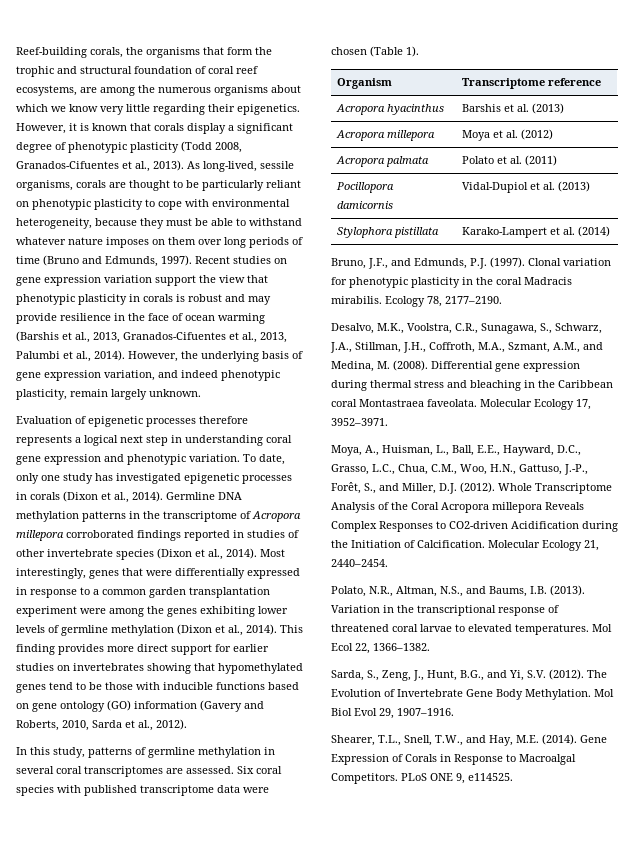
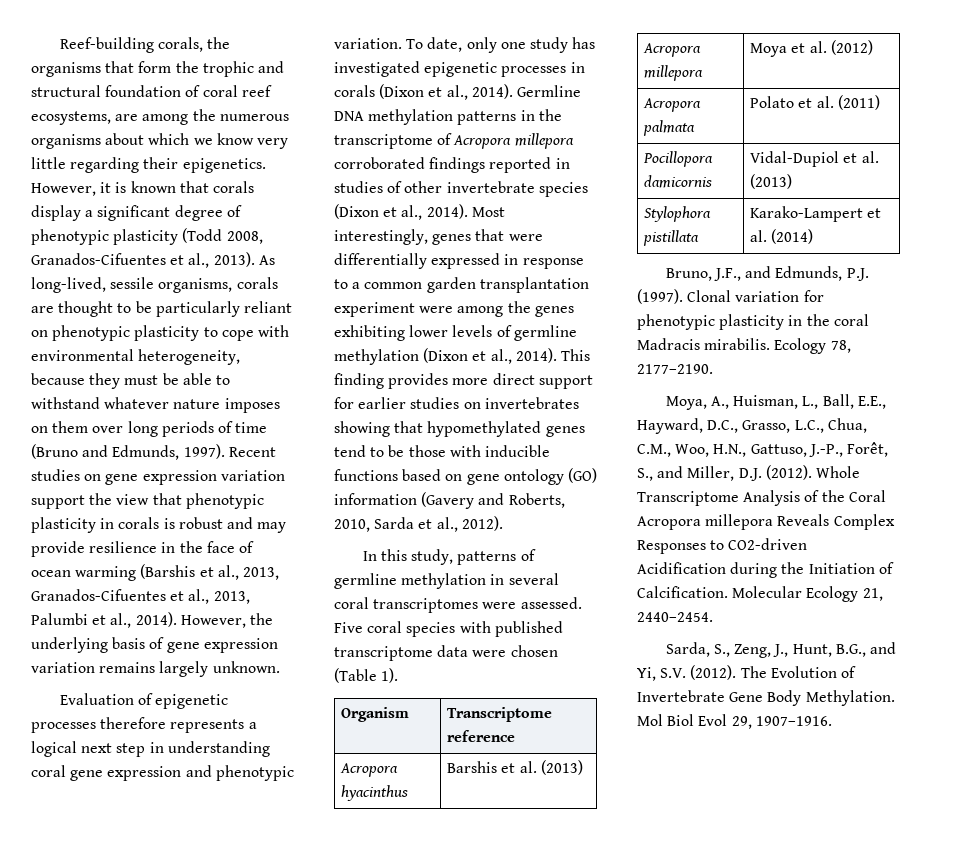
[104,370,280,381] [16,389,108,400] variation, and indeed phenotypic plasticity, remain -> [31,662,156,673] variation remains
[166,766,254,774] are assessed. Six -> [482,597,582,609] [334,622,363,633] were assessed. Five
[331,323,602,334] [330,342,603,353] [331,360,580,372] [331,380,613,391] [331,399,591,410] [331,418,388,426] // Desalvo, M.K., Voolstra, C.R., Sunagawa, S., Schwarz, J.A., Stillman, J.H., Coffroth, M.A., Szmant, A.M., and Medina, M. (2008). Differential gene expression during thermal stress and bleaching in the Caribbean coral Montastraea faveolata. Molecular Ecology 17, 3952–3971. -> (713, 369) none
[331,585,585,597] [331,605,559,616] [331,624,612,635] [331,643,430,654] // Polato, N.R., Altman, N.S., and Baums, I.B. (2013). Variation in the transcriptional response of threatened coral larvae to elevated temperatures. Mol Ecol 22, 1366–1382. -> (713, 617) none
[331,734,607,746] [331,754,576,765] [331,773,513,784] // Shearer, T.L., Snell, T.W., and Hay, M.E. (2014). Gene Expression of Corals in Response to Macroalgal Competitors. PLoS ONE 9, e114525. -> (832, 721) none

